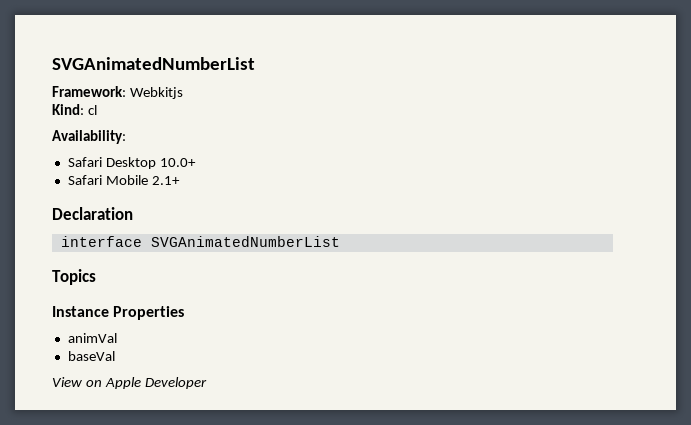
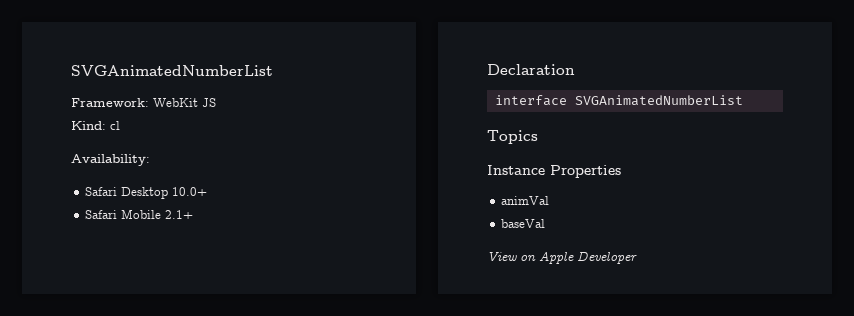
[129,87,183,99] Webkitjs -> [153,98,216,107] WebKit JS

